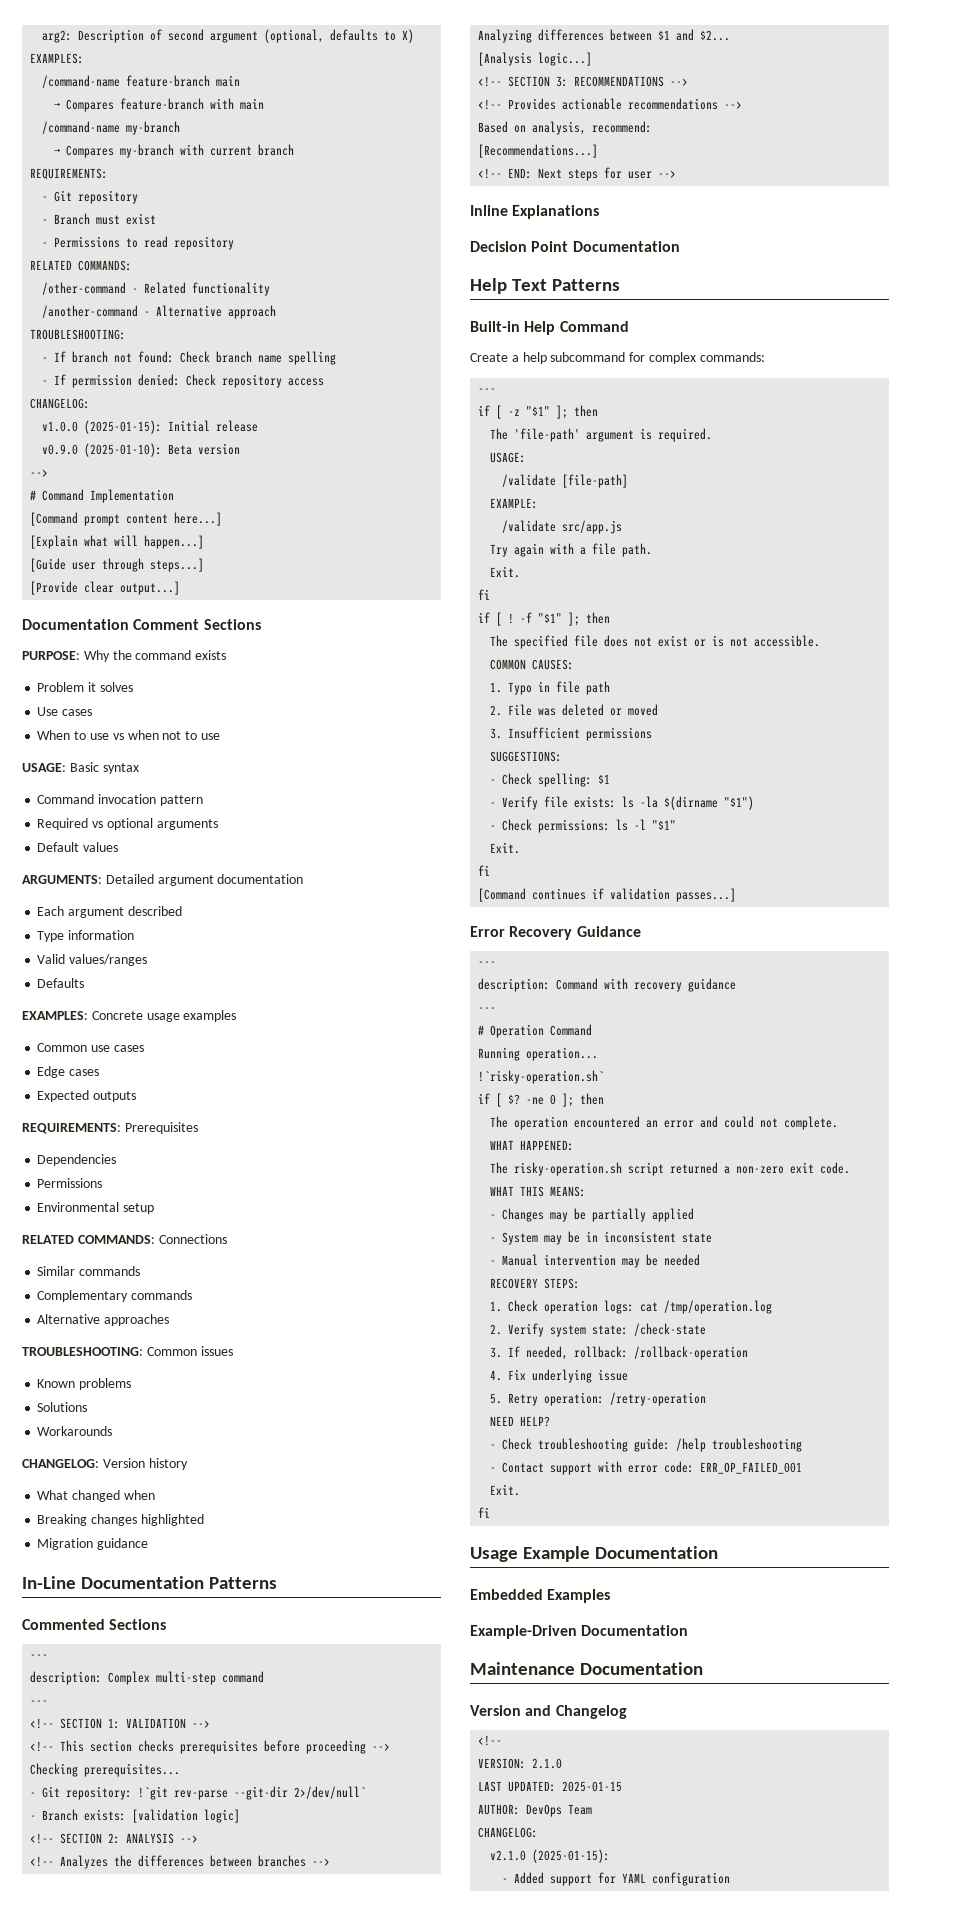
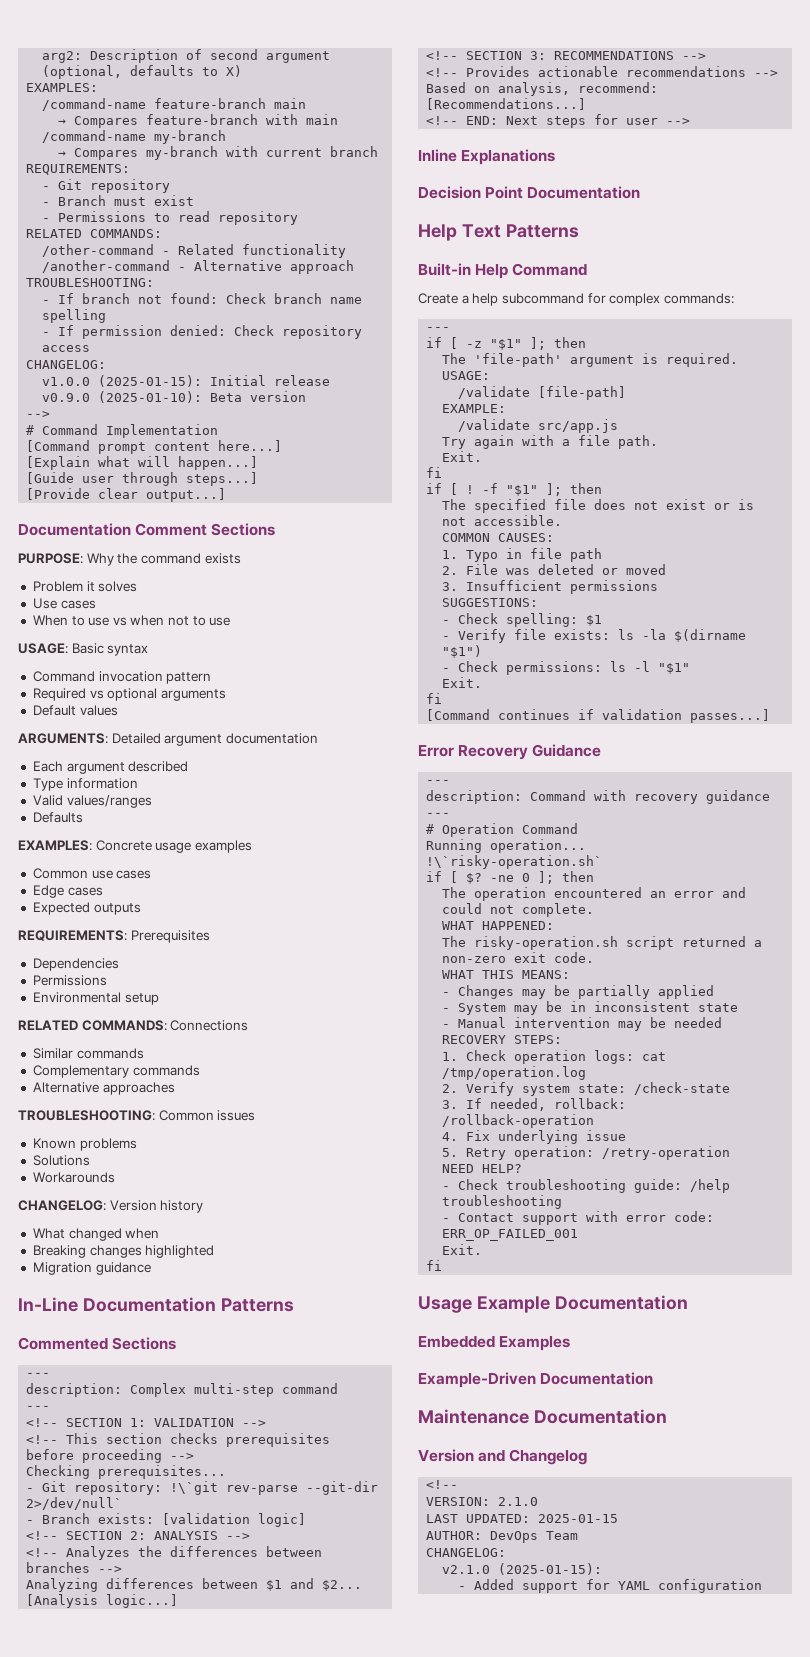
[138,1786,169,1800] !`git -> [170,1481,219,1495] !\`git
[478,1070,605,1084] !`risky-operation.sh` -> [426,855,603,869] !\`risky-operation.sh`

